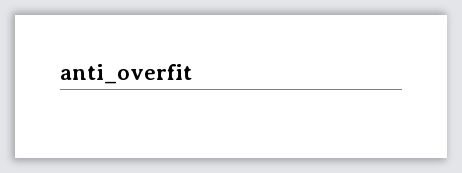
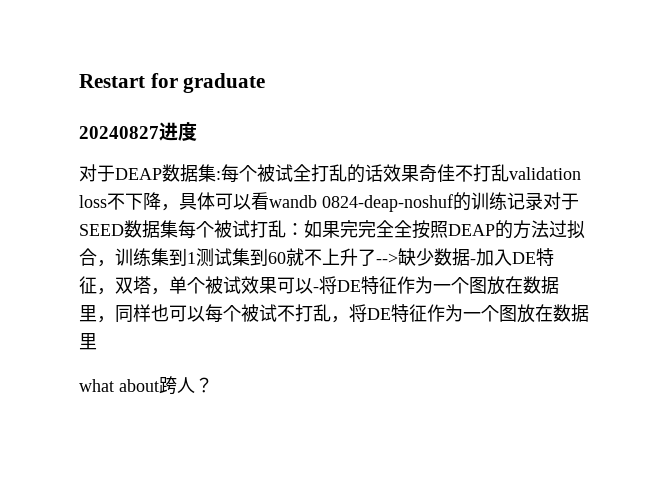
[60,64,192,84] anti_overfit -> [79,73,266,93] [79,122,197,141] [79,164,581,183] [79,192,579,212] [79,220,585,239] [79,248,554,267] [79,276,559,295] [79,304,589,323] [79,333,97,350] [79,376,213,395] Restart for graduate // 20240827进度 // 对于DEAP数据集:每个被试全打乱的话效果奇佳不打乱validation loss不下降，具体可以看wandb 0824-deap-noshuf的训练记录对于SEED数据集每个被试打乱：如果完完全全按照DEAP的方法过拟合，训练集到1测试集到60就不上升了-->缺少数据-加入DE特征，双塔，单个被试效果可以-将DE特征作为一个图放在数据里，同样也可以每个被试不打乱，将DE特征作为一个图放在数据里 // what about跨人？

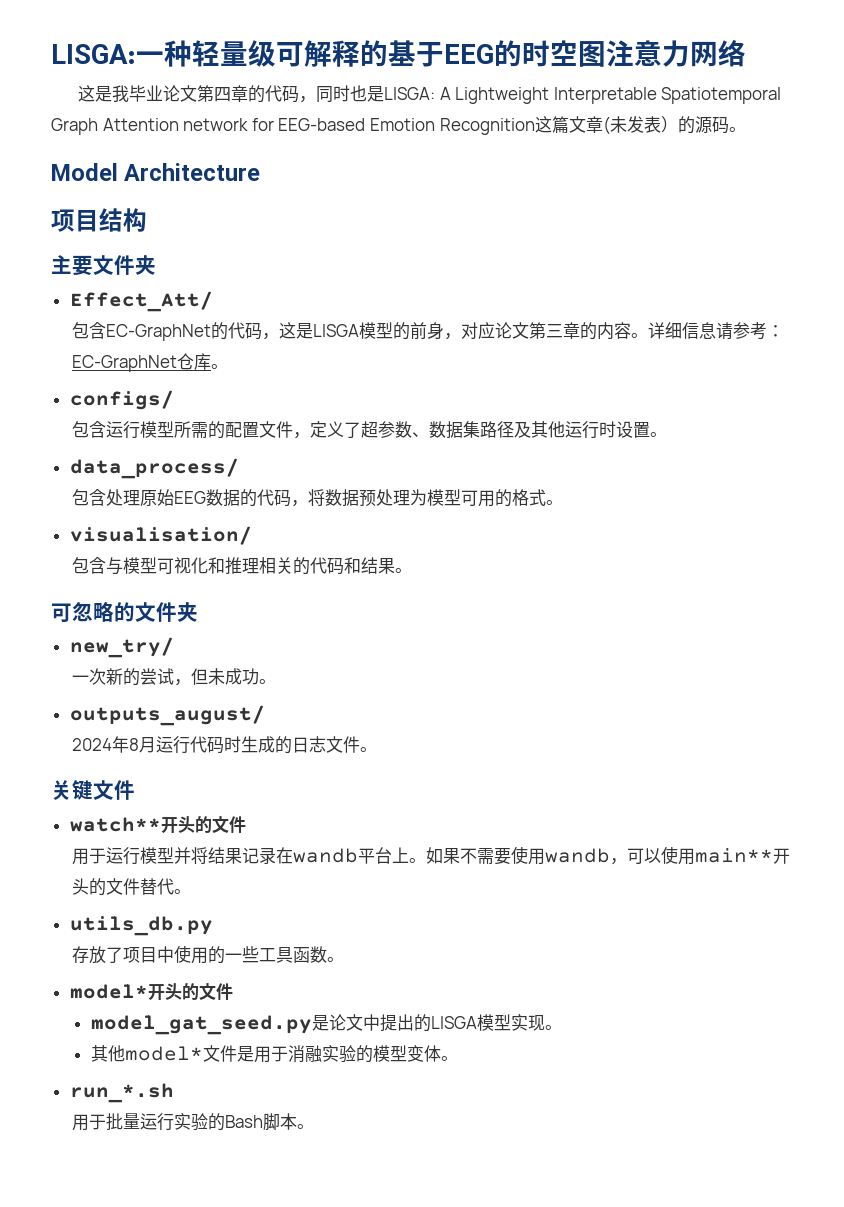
[79,73,266,93] [79,122,197,141] [79,164,581,183] [79,192,579,212] [79,220,585,239] [79,248,554,267] [79,276,559,295] [79,304,589,323] [79,333,97,350] [79,376,213,395] Restart for graduate // 20240827进度 // 对于DEAP数据集:每个被试全打乱的话效果奇佳不打乱validation loss不下降，具体可以看wandb 0824-deap-noshuf的训练记录对于SEED数据集每个被试打乱：如果完完全全按照DEAP的方法过拟合，训练集到1测试集到60就不上升了-->缺少数据-加入DE特征，双塔，单个被试效果可以-将DE特征作为一个图放在数据里，同样也可以每个被试不打乱，将DE特征作为一个图放在数据里 // what about跨人？ -> [51,40,746,67] [78,85,782,104] [51,116,746,135] [51,163,261,181] [51,208,147,232] [51,255,156,276] [69,291,213,312] [72,322,785,341] [72,353,229,372] [69,390,174,410] [72,421,668,439] [69,458,239,479] [72,489,564,507] [69,526,252,545] [72,557,413,575] [51,601,198,622] [69,637,174,658] [72,668,277,686] [69,705,265,726] [72,736,378,754] [51,780,135,800] [69,816,246,834] [72,846,791,865] [72,878,192,896] [69,916,213,936] [72,945,345,964] [69,983,233,1001] [90,1014,562,1035] [90,1045,458,1063] [69,1083,174,1103] [72,1113,315,1131] LISGA:一种轻量级可解释的基于EEG的时空图注意力网络 // 这是我毕业论文第四章的代码，同时也是LISGA: A Lightweight Interpretable Spatiotemporal Graph Attention network for EEG-based Emotion Recognition这篇文章(未发表）的源码。 // Model Architecture // 项目结构 // 主要文件夹 // Effect_Att/ // 包含EC-GraphNet的代码，这是LISGA模型的前身，对应论文第三章的内容。详细信息请参考：EC-GraphNet仓库。 // configs/ // 包含运行模型所需的配置文件，定义了超参数、数据集路径及其他运行时设置。 // data_process/ // 包含处理原始EEG数据的代码，将数据预处理为模型可用的格式。 // visualisation/ // 包含与模型可视化和推理相关的代码和结果。 // 可忽略的文件夹 // new_try/ // 一次新的尝试，但未成功。 // outputs_august/ // 2024年8月运行代码时生成的日志文件。 // 关键文件 // watch**开头的文件 // 用于运行模型并将结果记录在wandb平台上。如果不需要使用wandb，可以使用main**开头的文件替代。 // utils_db.py // 存放了项目中使用的一些工具函数。 // model*开头的文件 // model_gat_seed.py是论文中提出的LISGA模型实现。 // 其他model*文件是用于消融实验的模型变体。 // run_*.sh // 用于批量运行实验的Bash脚本。

